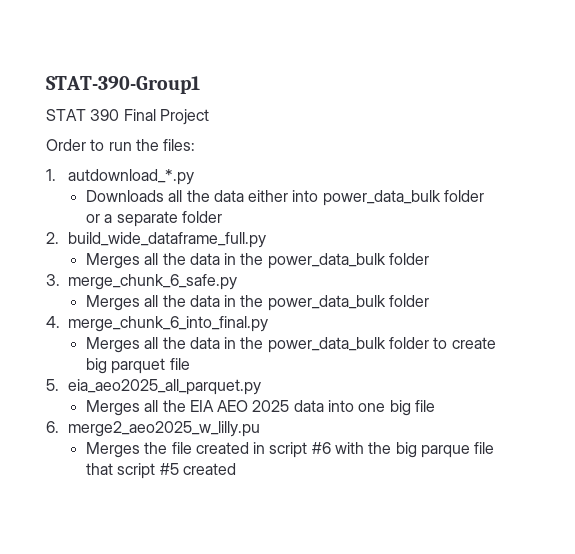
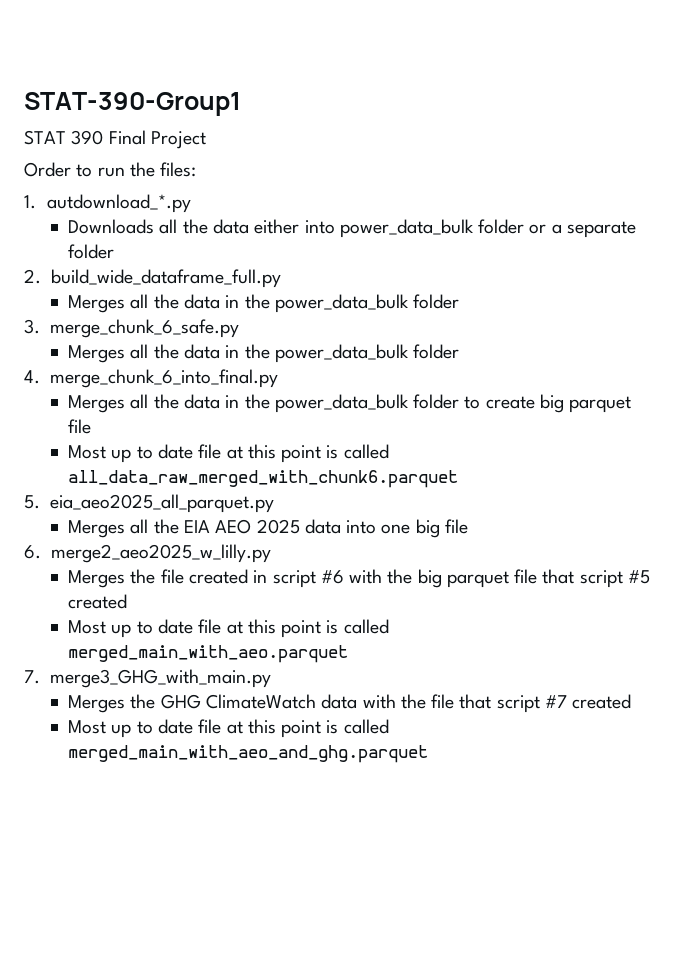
(190, 364) none -> [68,444,389,463] [68,470,459,488] // Most up to date file at this point is called all_data_raw_merged_with_chunk6.parquet
[68,421,261,437] merge2_aeo2025_w_lilly.pu -> [50,544,271,563] merge2_aeo2025_w_lilly.py
[421,445,471,458] parque -> [446,571,509,588] parquet
(236, 469) none -> [68,619,389,638] [68,645,349,663] [24,669,271,688] [68,694,632,713] [68,719,389,738] [68,745,429,763] // Most up to date file at this point is called merged_main_with_aeo.parquet // 7. merge3_GHG_with_main.py // Merges the GHG ClimateWatch data with the file that script #7 created // Most up to date file at this point is called merged_main_with_aeo_and_ghg.parquet

